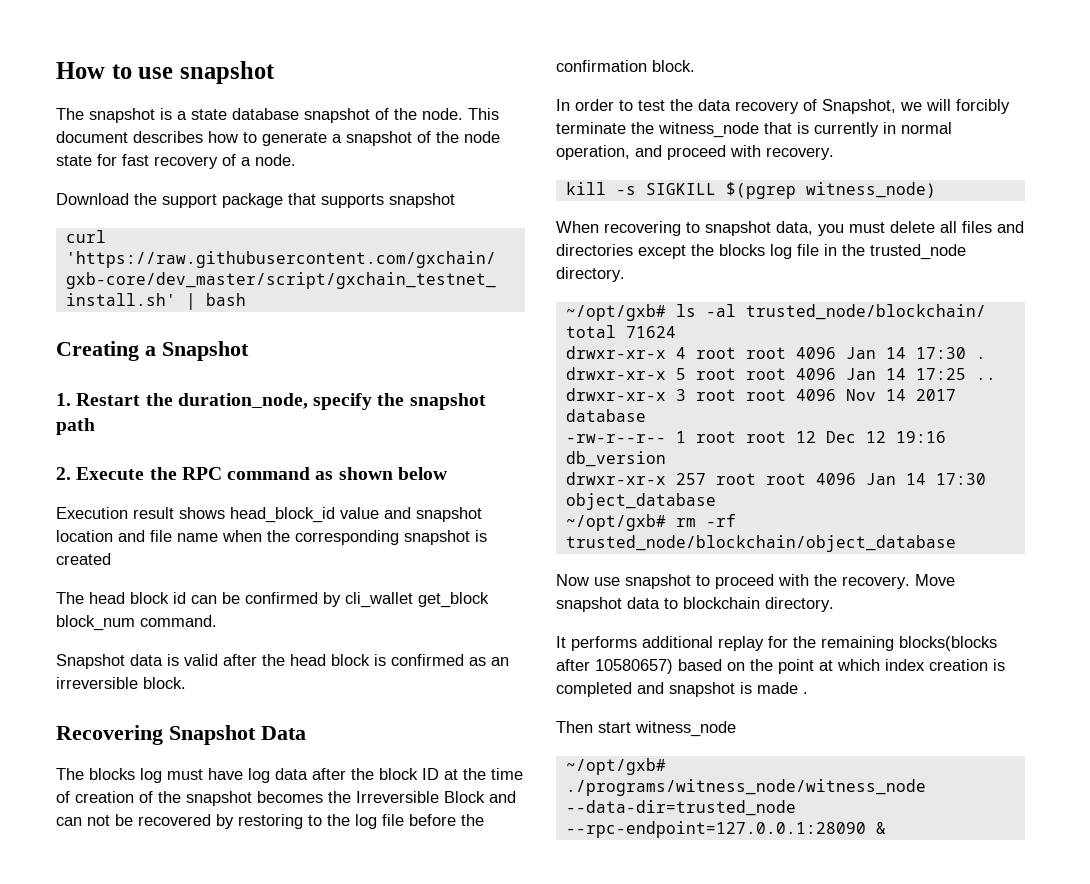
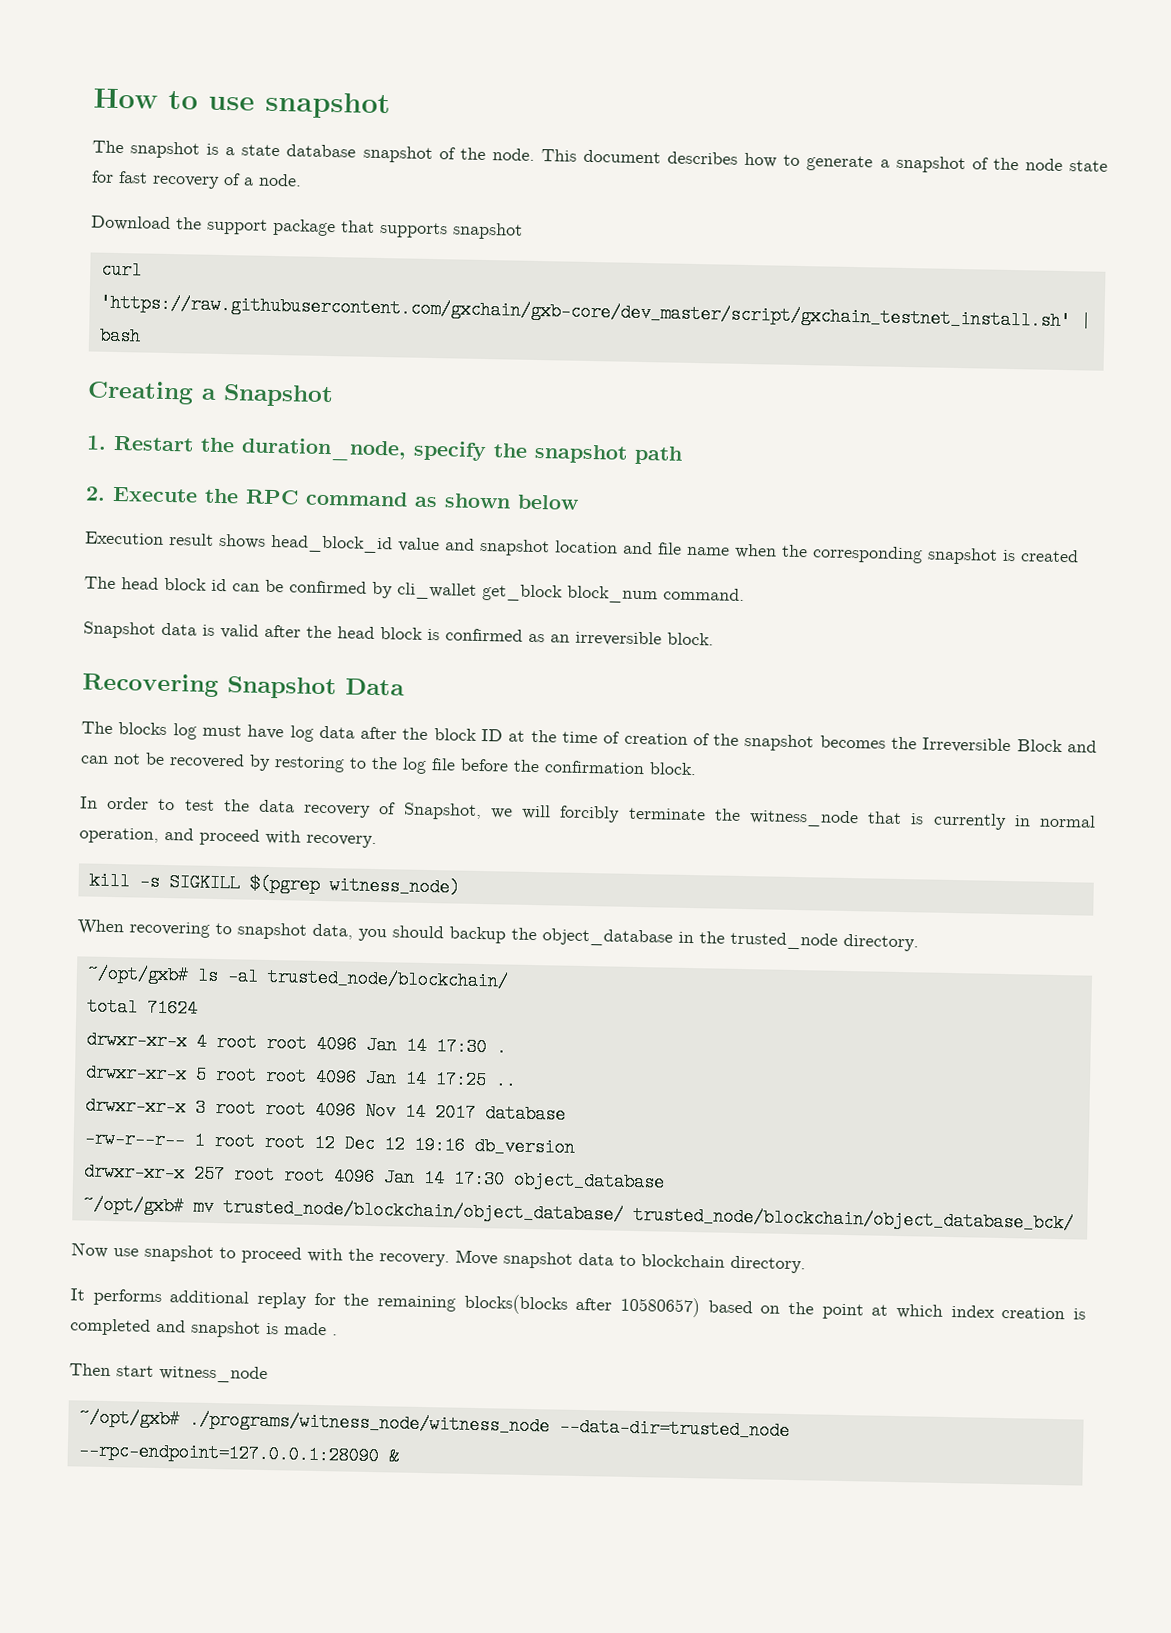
[849,221,1024,233] [556,244,819,259] must delete all files and directories except the blocks log file -> [392,925,673,947] should backup the object_database
[675,514,736,527] [565,535,956,552] rm -rf trusted_node/blockchain/object_database -> [192,1197,1074,1233] mv trusted_node/blockchain/object_database/ trusted_node/blockchain/object_database_bck/

